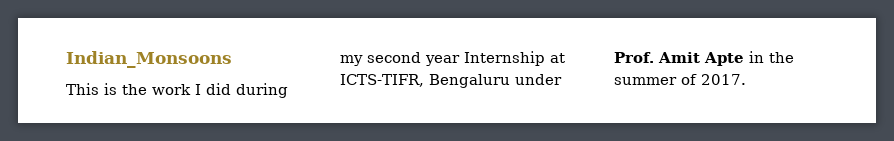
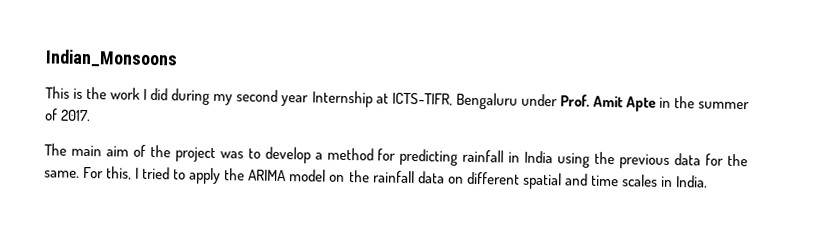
(746, 79) none -> [44,143,749,169] [44,166,709,190] // The main aim of the project was to develop a method for predicting rainfall in India using the previous data for the same. For this, I tried to apply the ARIMA model on the rainfall data on different spatial and time scales in India.

